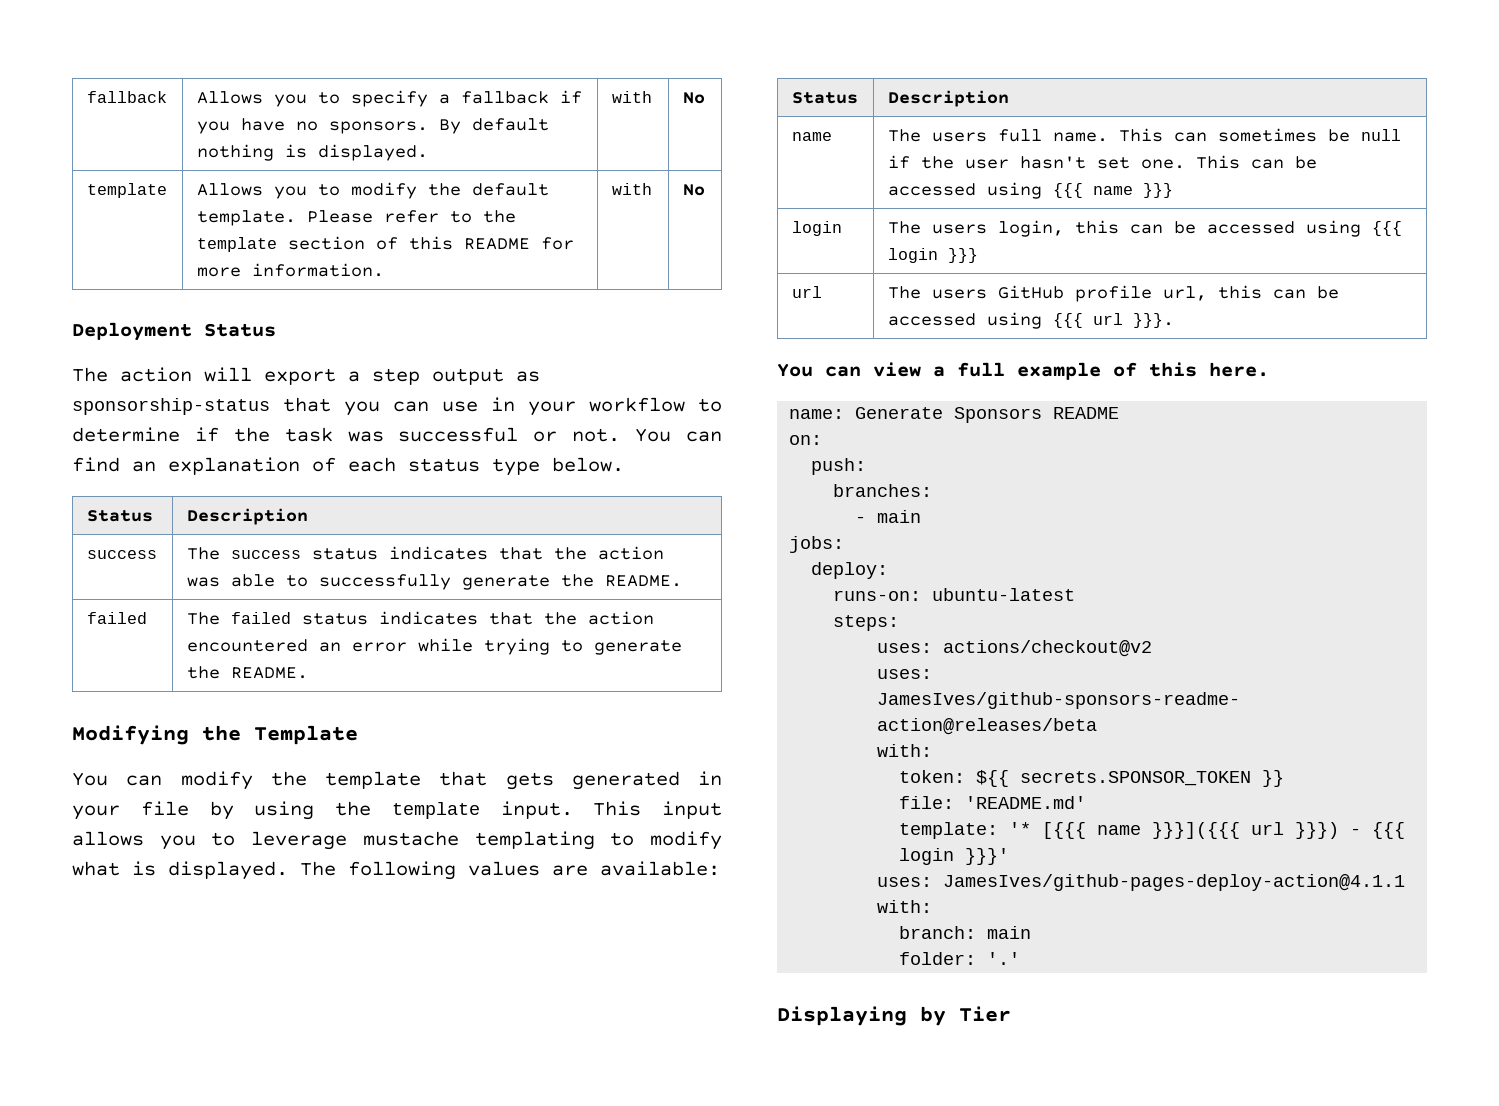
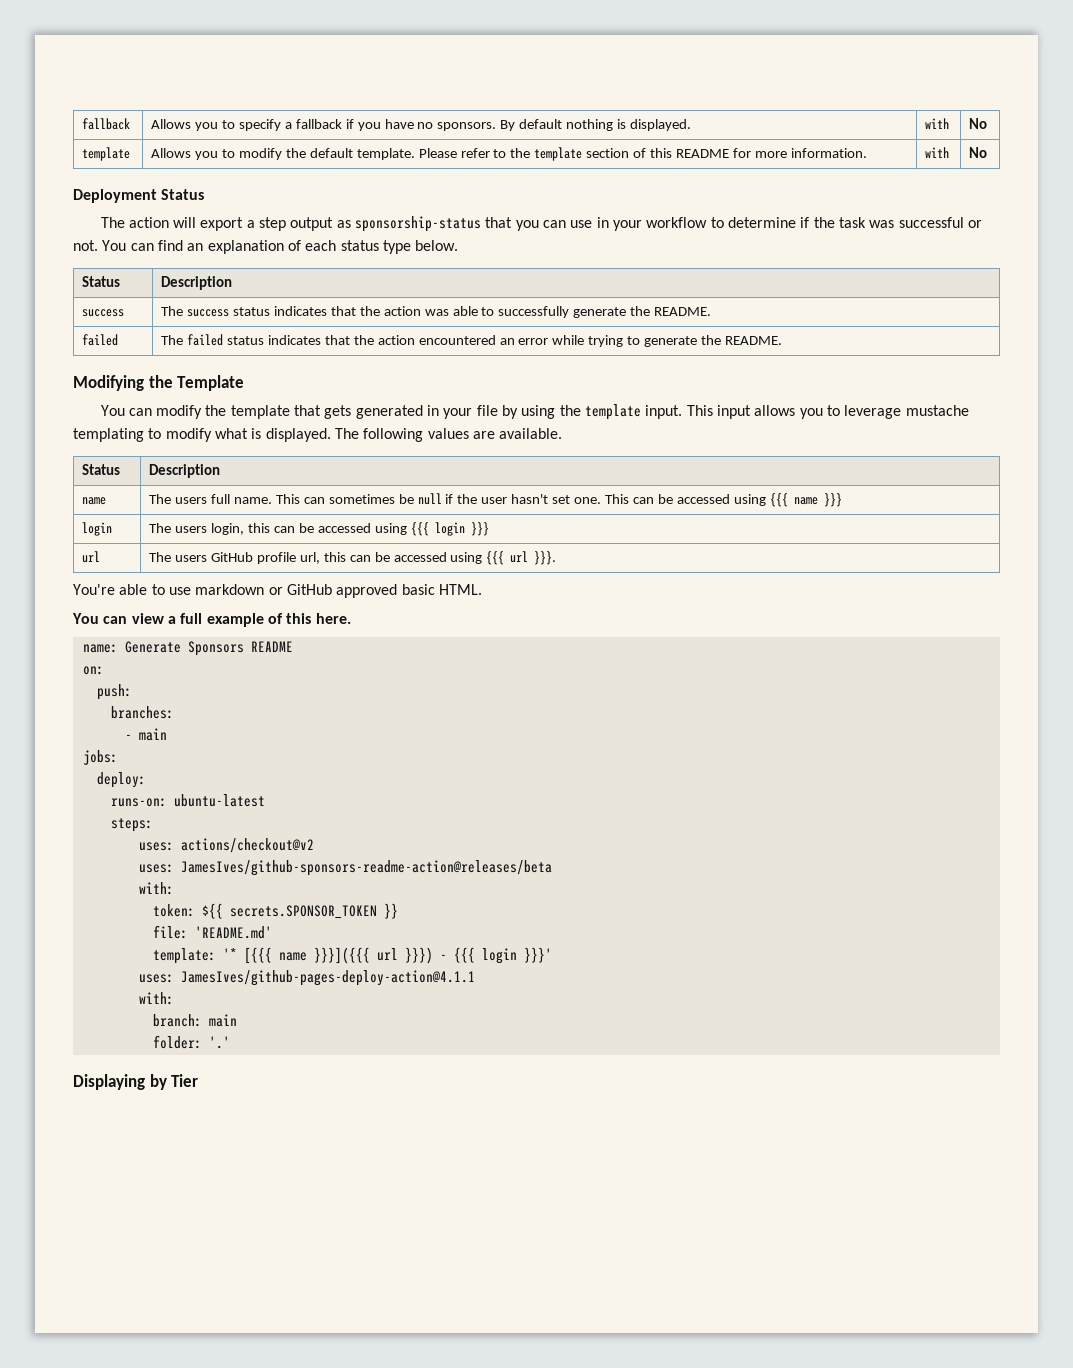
[600,861,720,876] available: -> [499,428,563,439] available.
(1174, 320) none -> [73,584,482,598] // You're able to use markdown or GitHub approved basic HTML.

